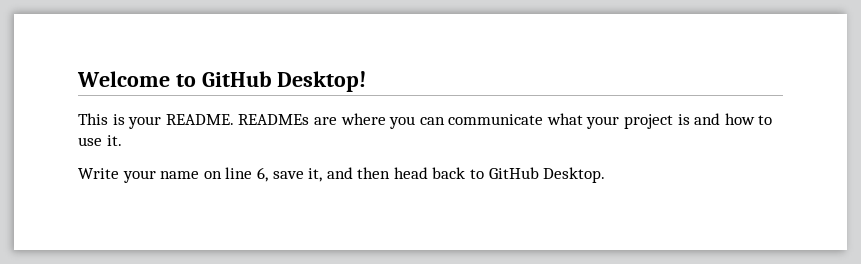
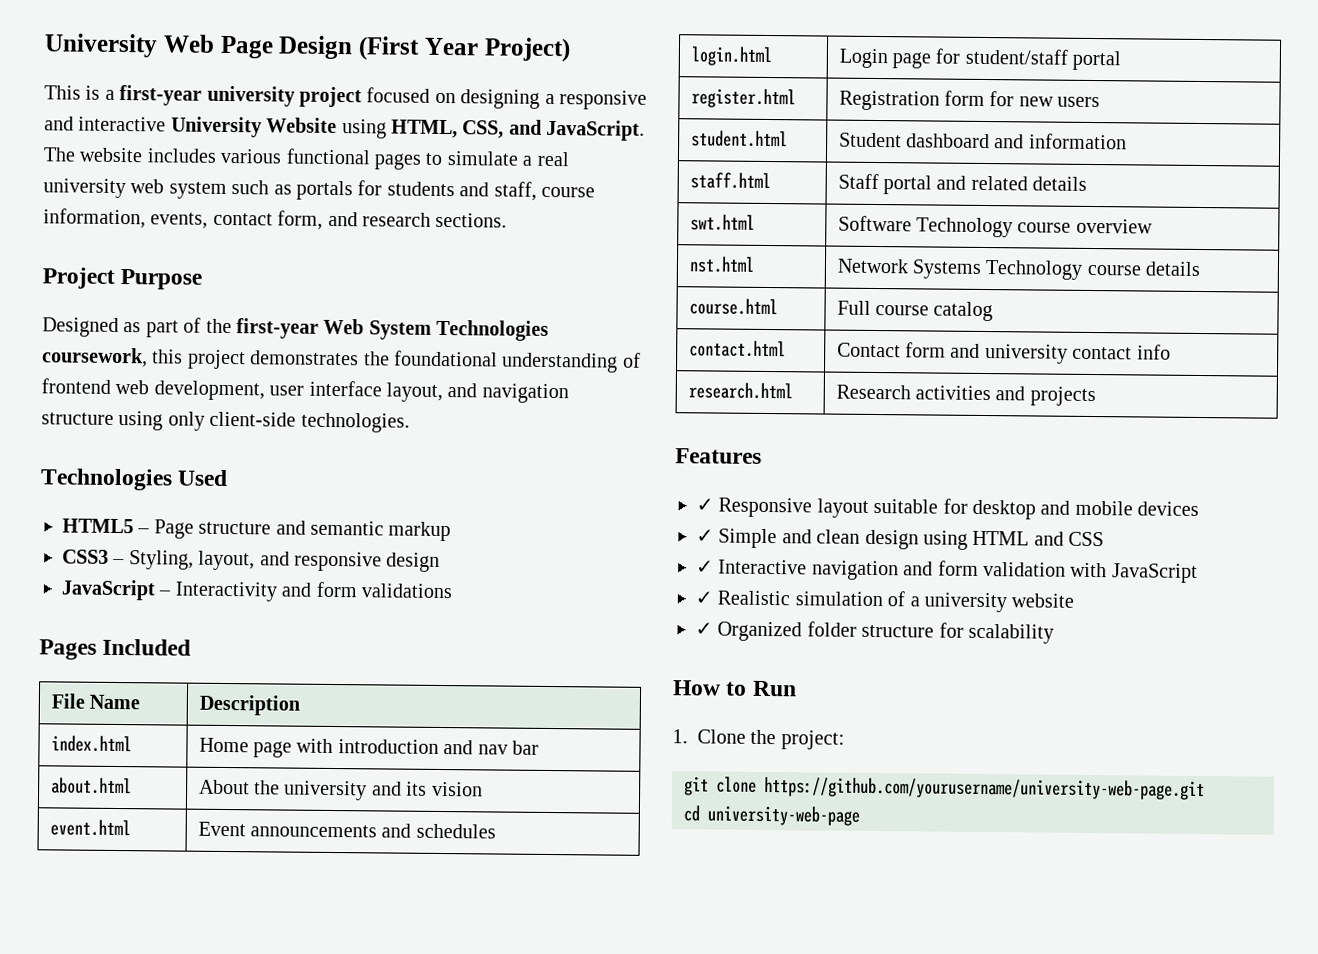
[77,71,367,92] [78,113,773,129] [78,135,122,146] [78,167,606,183] Welcome to GitHub Desktop! // This is your README. READMEs are where you can communicate what your project is and how to use it. // Write your name on line 6, save it, and then head back to GitHub Desktop. -> [44,33,571,63] [44,84,647,110] [44,116,646,141] [43,147,570,170] [43,178,595,201] [43,208,508,230] [42,267,203,290] [42,317,550,341] [41,347,641,373] [41,378,569,404] [41,410,410,433] [40,468,229,491] [62,518,452,542] [62,549,441,572] [61,579,453,602] [39,638,192,660] [50,693,140,710] [198,694,300,716] [50,735,132,753] [198,737,539,758] [50,777,132,795] [198,779,483,801] [49,819,131,837] [197,821,496,839] [690,46,772,67] [838,48,1122,71] [690,88,796,109] [838,90,1101,111] [690,130,788,148] [838,132,1127,150] [689,172,771,190] [837,173,1088,195] [689,214,755,231] [837,215,1153,238] [688,256,755,273] [836,258,1202,280] [688,298,778,316] [836,300,994,322] [688,340,786,358] [836,342,1171,364] [687,382,793,400] [835,384,1096,407] [675,448,762,464] [696,497,1200,520] [696,528,1105,550] [696,559,1198,583] [695,590,1075,613] [695,621,1054,644] [672,680,797,697] [672,729,845,750] [684,776,1205,801] [683,805,860,826] University Web Page Design (First Year Project) // This is a first-year university project focused on designing a responsive and interactive University Website using HTML, CSS, and JavaScript. The website includes various functional pages to simulate a real university web system such as portals for students and staff, course information, events, contact form, and research sections. // Project Purpose // Designed as part of the first-year Web System Technologies coursework, this project demonstrates the foundational understanding of frontend web development, user interface layout, and navigation structure using only client-side technologies. // Technologies Used // HTML5 – Page structure and semantic markup // CSS3 – Styling, layout, and responsive design // JavaScript – Interactivity and form validations // Pages Included // File Name | Description // index.html | Home page with introduction and nav bar // about.html | About the university and its vision // event.html | Event announcements and schedules // login.html | Login page for student/staff portal // register.html | Registration form for new users // student.html | Student dashboard and information // staff.html | Staff portal and related details // swt.html | Software Technology course overview // nst.html | Network Systems Technology course details // course.html | Full course catalog // contact.html | Contact form and university contact info // research.html | Research activities and projects // Features // ✓ Responsive layout suitable for desktop and mobile devices // ✓ Simple and clean design using HTML and CSS // ✓ Interactive navigation and form validation with JavaScript // ✓ Realistic simulation of a university website // ✓ Organized folder structure for scalability // How to Run // 1. Clone the project: // git clone https://github.com/yourusername/university-web-page.git // cd university-web-page

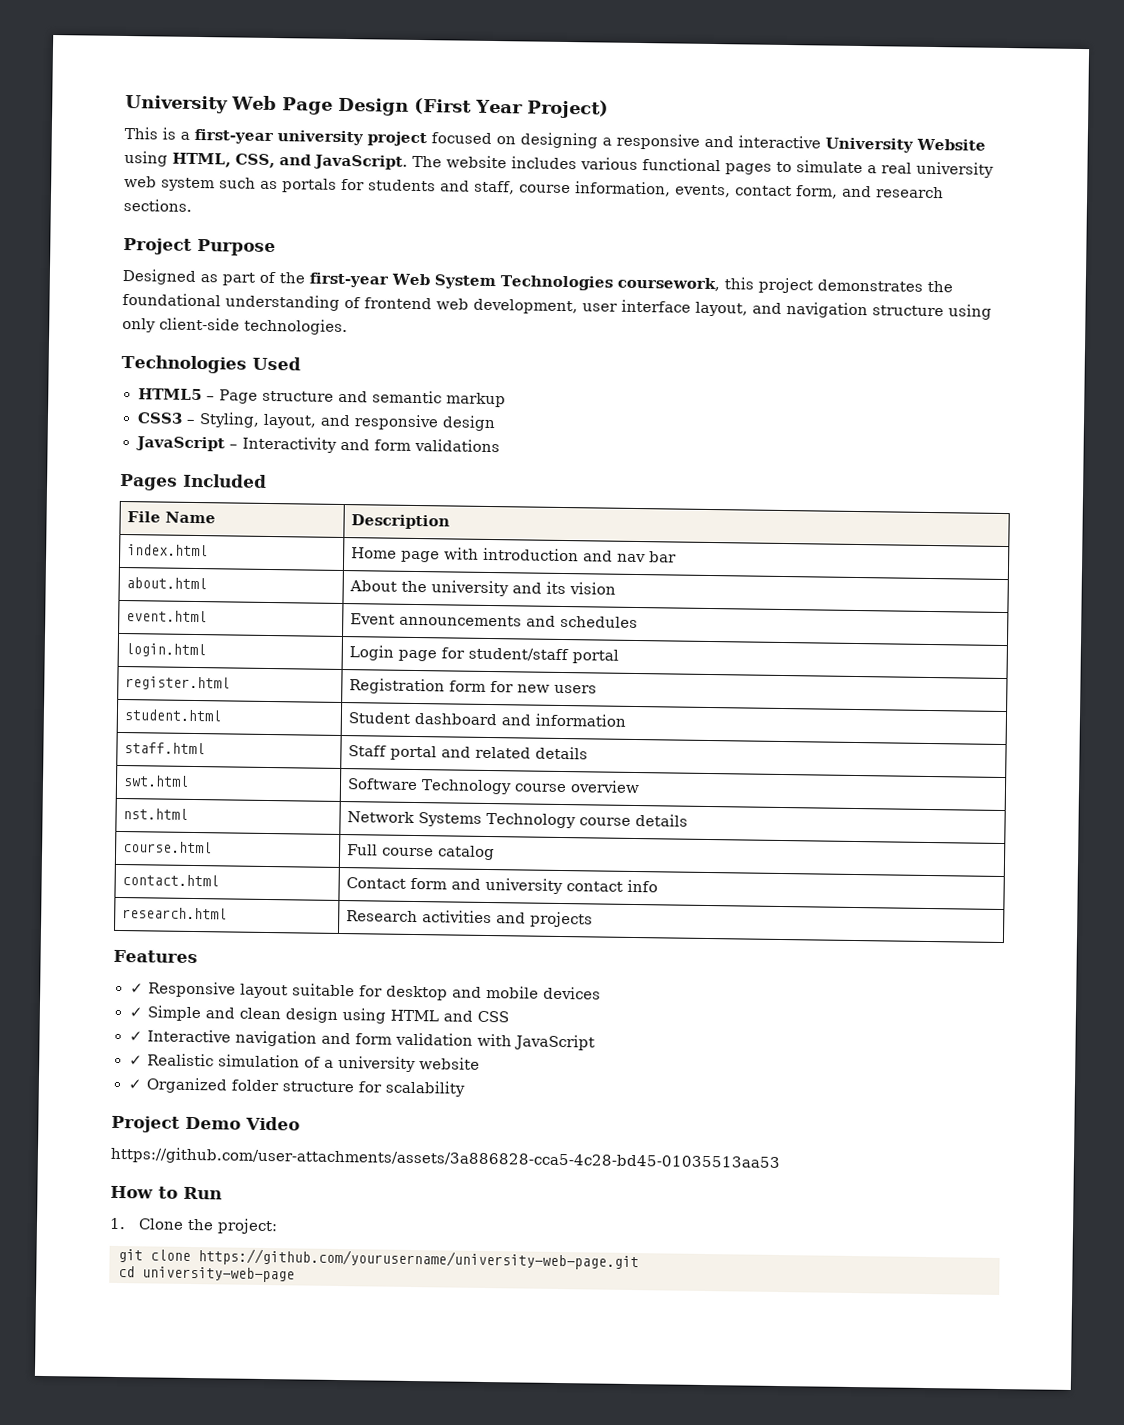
(1054, 633) none -> [111,1115,300,1133] [110,1146,780,1172] // Project Demo Video // https://github.com/user-attachments/assets/3a886828-cca5-4c28-bd45-01035513aa53

